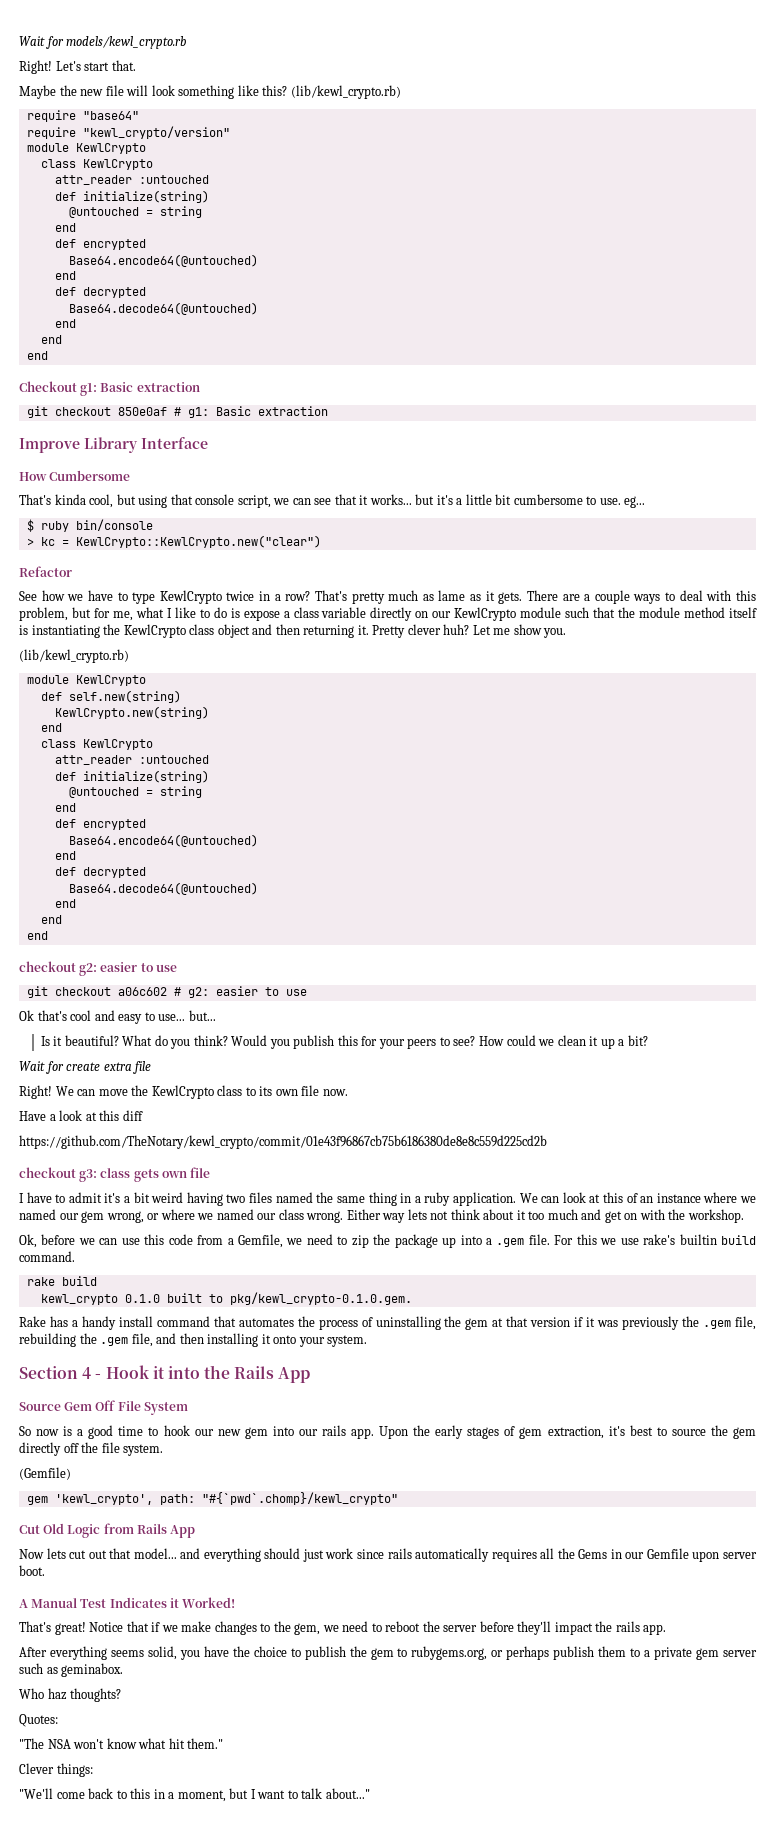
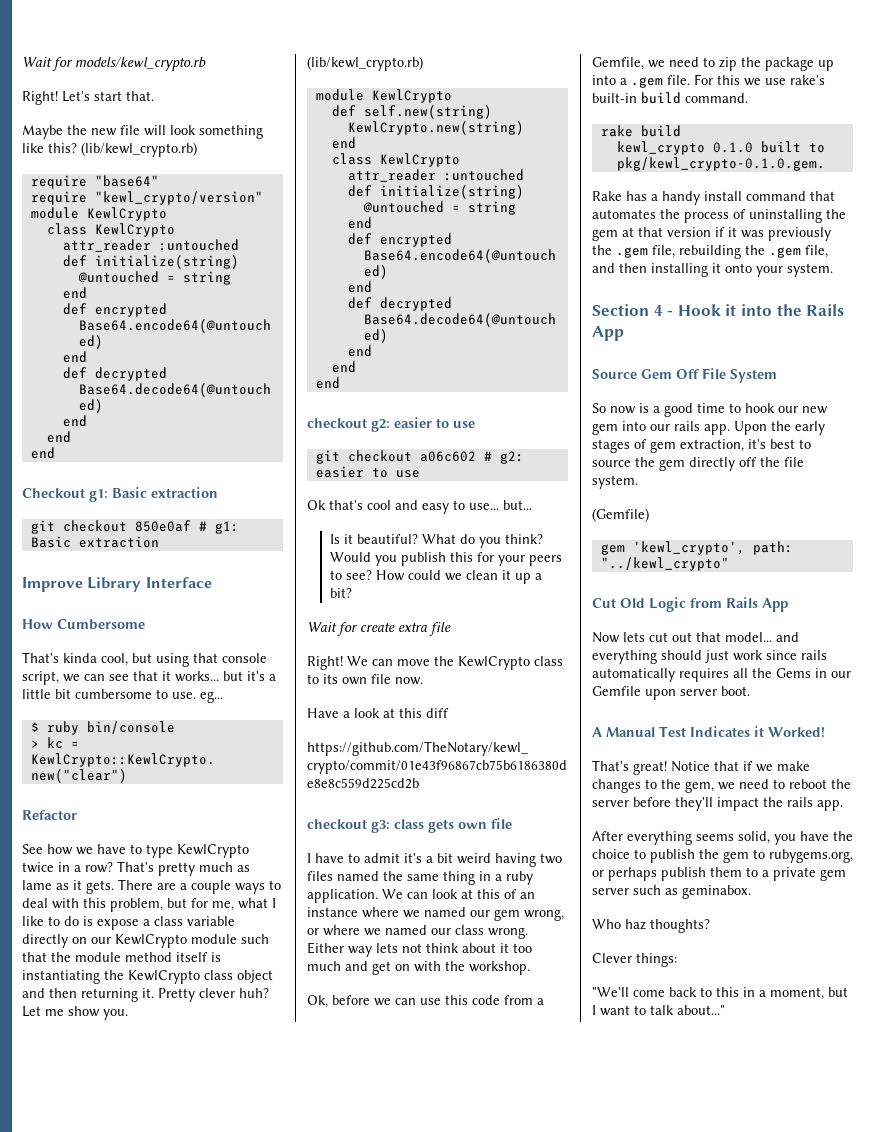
[679,1234,717,1245] builtin -> [592,93,637,103] built-in
[201,1492,398,1505] "#{`pwd`.chomp}/kewl_crypto" -> [600,557,729,571] "../kewl_crypto"
[19,1714,58,1727] [19,1738,224,1749] // Quotes: // "The NSA won't know what hit them." -> (710, 926) none

